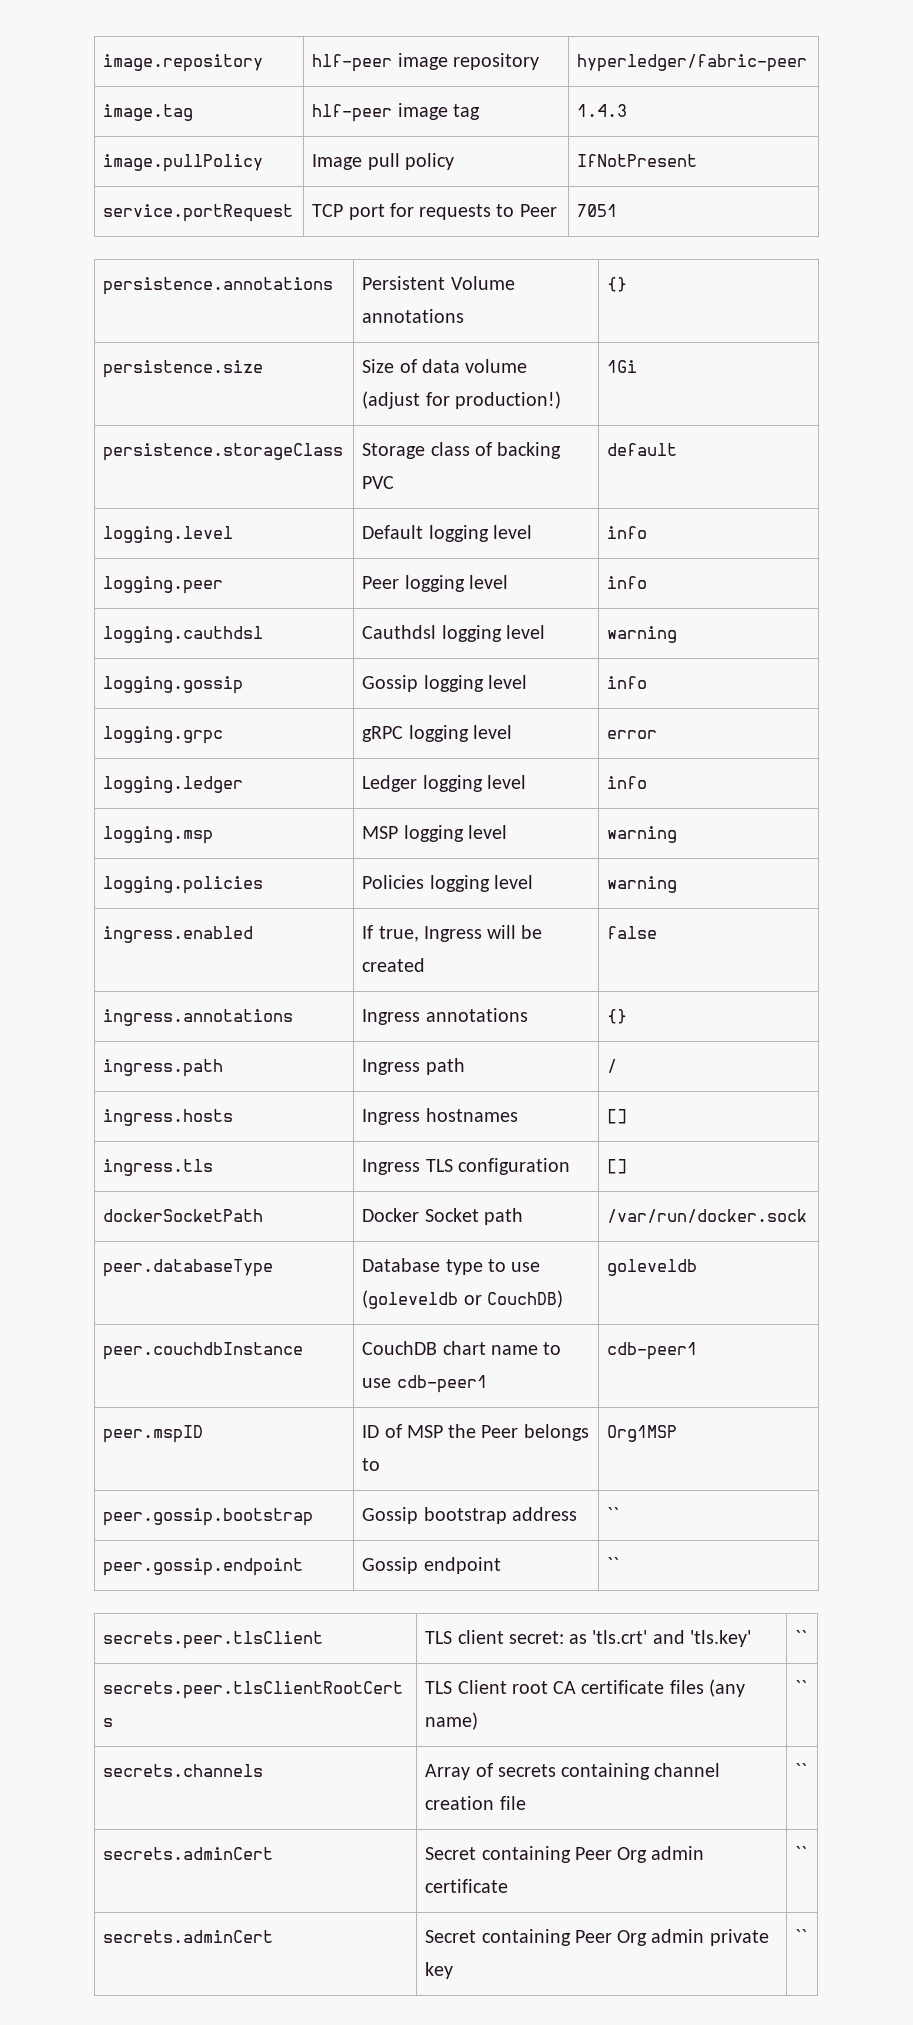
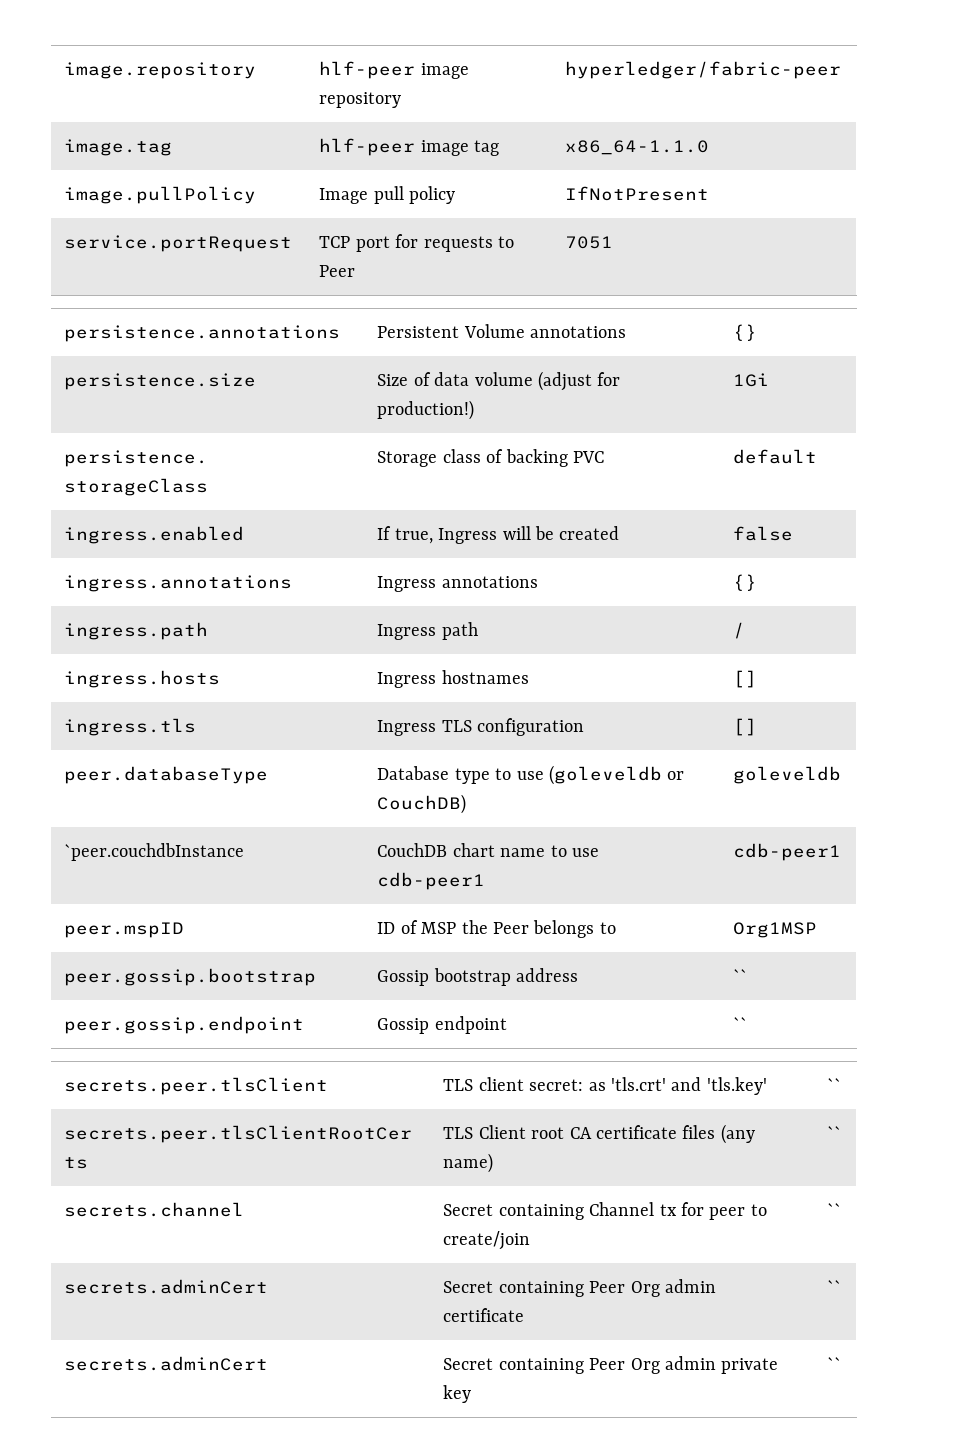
[577,104,628,117] 1.4.3 -> [565,140,710,155] x86_64-1.1.0
[103,526,234,543] [362,525,532,542] [607,526,648,539] [103,576,224,594] [362,575,508,592] [607,576,648,589] [103,626,264,643] [362,625,545,642] [607,626,678,643] [103,676,244,694] [362,675,527,692] [607,676,648,689] [103,726,224,744] [362,725,512,742] [607,730,658,739] [103,776,244,793] [362,775,526,792] [607,776,648,789] [103,826,214,844] [362,825,507,842] [607,826,678,843] [103,876,264,894] [362,875,533,892] [607,876,678,893] // logging.level | Default logging level | info // logging.peer | Peer logging level | info // logging.cauthdsl | Cauthdsl logging level | warning // logging.gossip | Gossip logging level | info // logging.grpc | gRPC logging level | error // logging.ledger | Ledger logging level | info // logging.msp | MSP logging level | warning // logging.policies | Policies logging level | warning -> (818, 456) none
[103,1209,264,1222] [362,1208,523,1225] [607,1209,808,1223] // dockerSocketPath | Docker Socket path | /var/run/docker.sock -> (758, 727) none
[103,1342,304,1360] peer.couchdbInstance -> [64,843,245,861] `peer.couchdbInstance
[103,1764,264,1777] [425,1763,721,1780] [425,1796,526,1810] secrets.channels | Array of secrets containing channel creation file -> [64,1202,245,1217] [443,1202,767,1220] [443,1231,531,1250] secrets.channel | Secret containing Channel tx for peer to create/join

